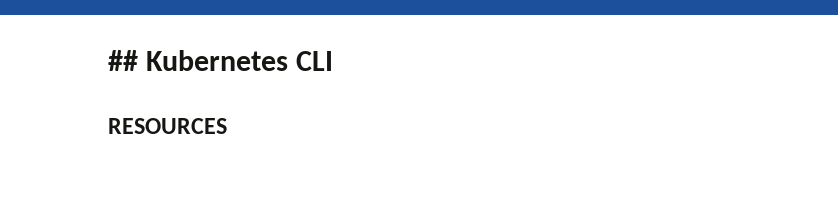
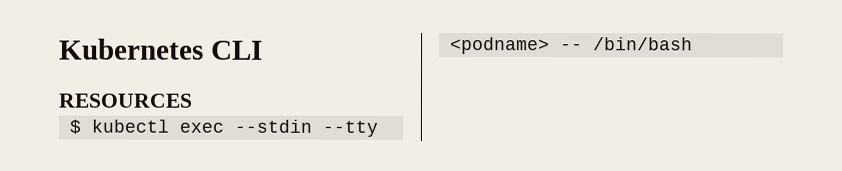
[108,50,138,71] ## -> (59, 49) none
(227, 126) none -> [69,119,379,137] [450,37,694,55] // $ kubectl exec --stdin --tty <podname> -- /bin/bash

